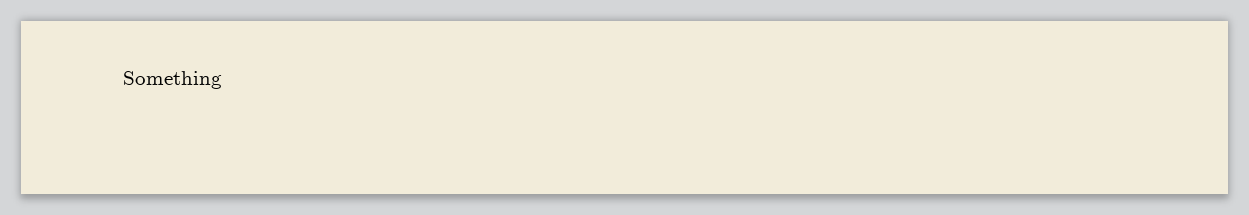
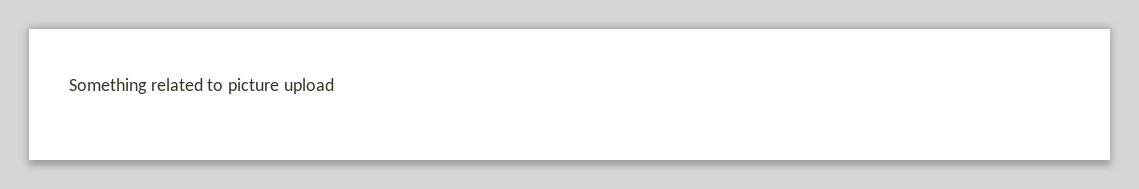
(222, 80) none -> [150,78,334,94] related to picture upload

